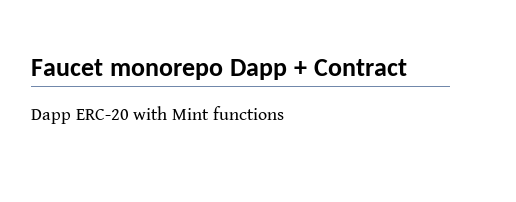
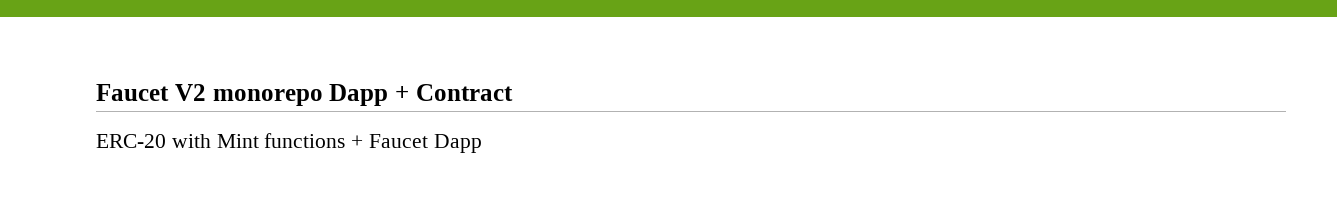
[31,59,103,76] Faucet -> [96,84,206,101] Faucet V2
[31,109,71,124] Dapp -> (513, 92) none
(284, 113) none -> [351,134,482,153] + Faucet Dapp

